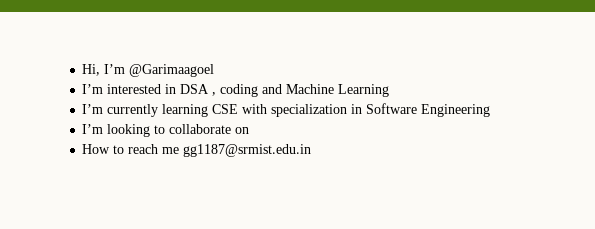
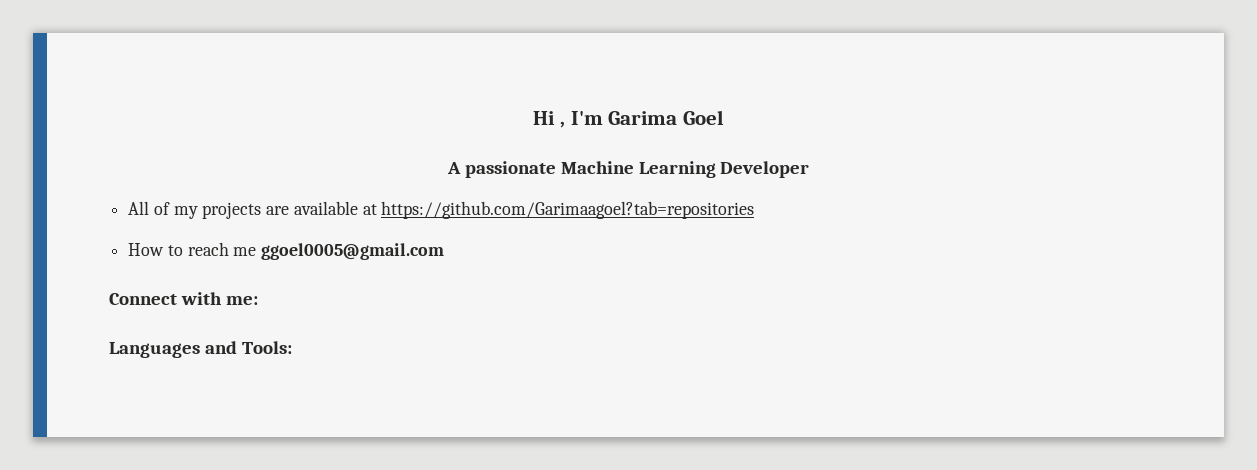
[82,64,215,77] [82,84,390,97] [82,103,491,117] [82,124,250,137] [82,144,312,157] Hi, I’m @Garimaagoel // I’m interested in DSA , coding and Machine Learning // I’m currently learning CSE with specialization in Software Engineering // I’m looking to collaborate on // How to reach me gg1187@srmist.edu.in -> [533,110,724,128] [446,161,810,178] [128,201,755,219] [128,242,445,260] [109,292,258,305] [109,341,292,358] Hi , I'm Garima Goel // A passionate Machine Learning Developer // All of my projects are available at https://github.com/Garimaagoel?tab=repositories // How to reach me ggoel0005@gmail.com // Connect with me: // Languages and Tools:

